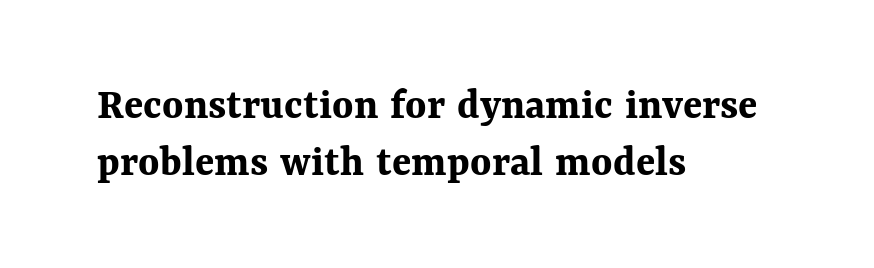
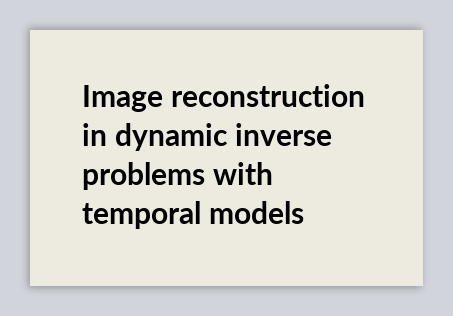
[97,88,446,118] Reconstruction for -> [82,84,366,112] [82,123,107,146] Image reconstruction in

